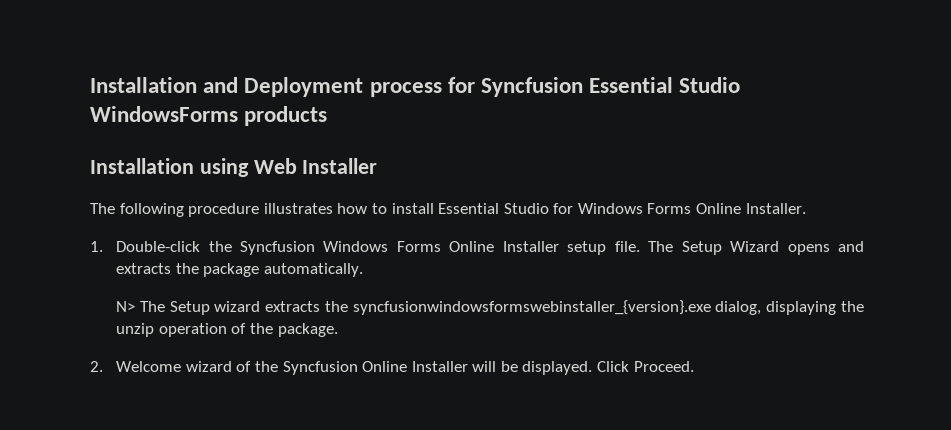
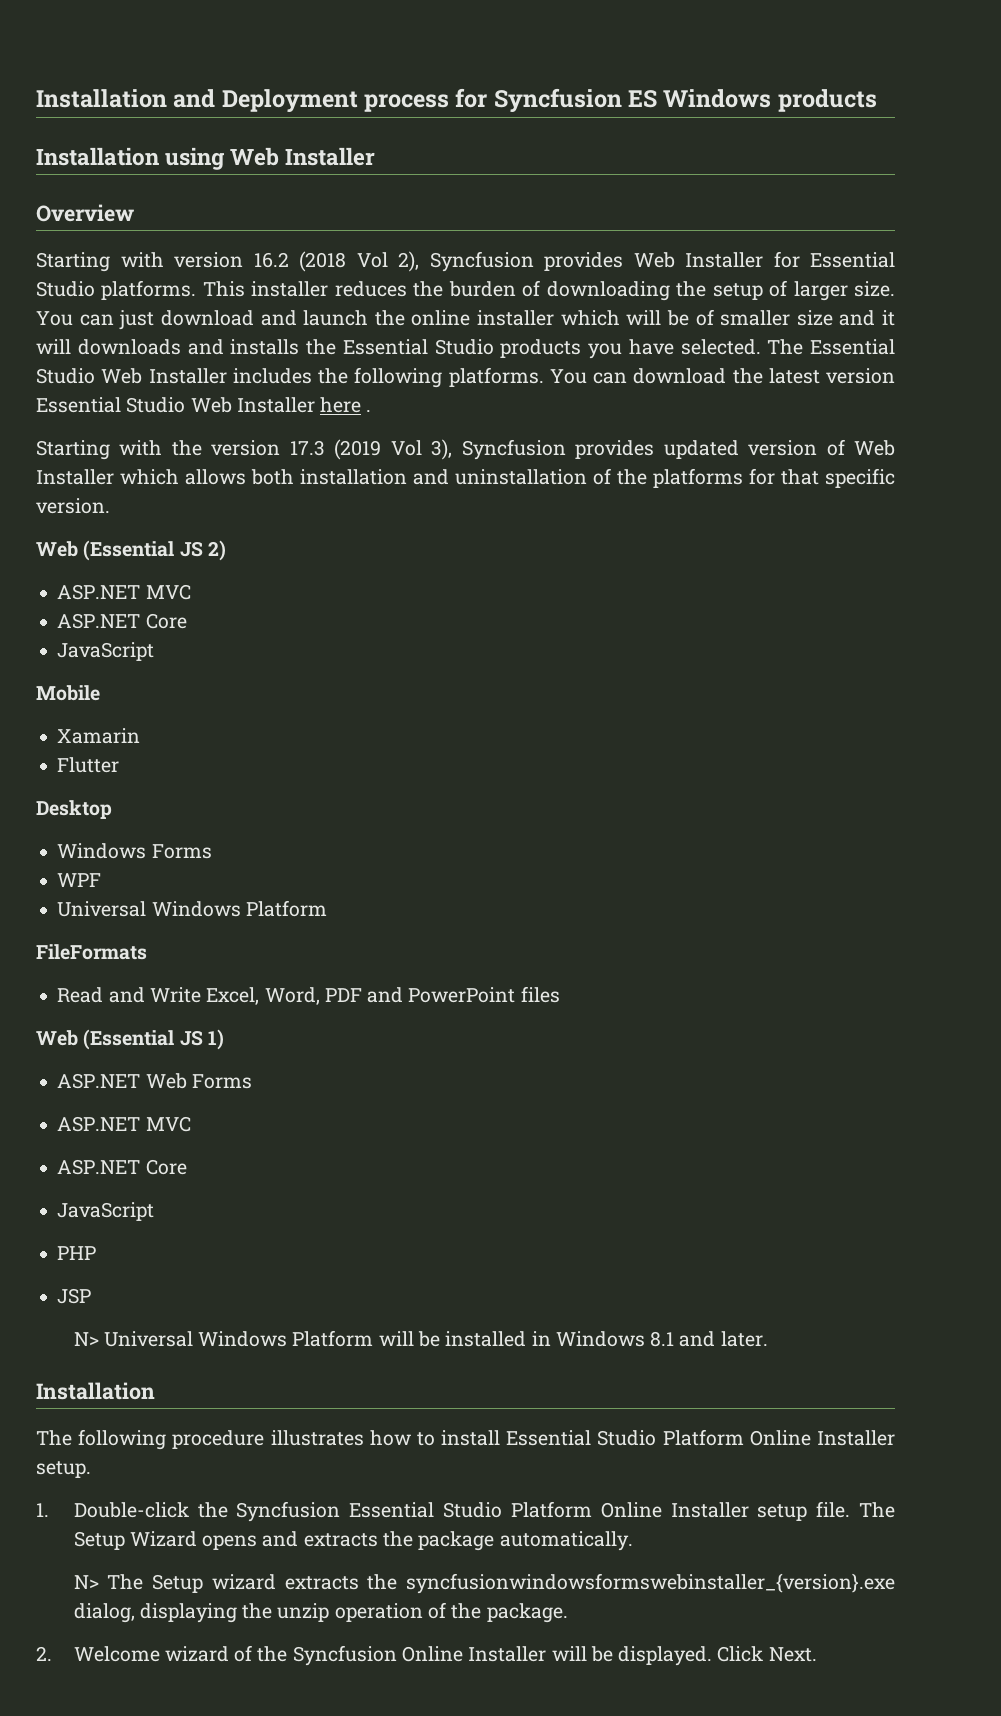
[589,77,741,93] [90,106,238,122] Essential Studio WindowsForms -> [628,89,772,108] ES Windows
(378, 166) none -> [36,204,134,222] [36,251,895,272] [36,280,895,301] [36,309,895,330] [36,339,895,359] [36,367,895,388] [36,397,372,413] [36,439,895,460] [36,468,895,488] [36,498,110,514] [36,540,226,561] [57,584,191,600] [57,613,187,629] [57,642,155,661] [36,685,100,701] [57,728,141,744] [57,757,120,773] [36,800,112,819] [57,843,212,859] [57,873,102,887] [57,900,327,917] [36,944,147,960] [57,986,560,1005] [36,1029,224,1050] [57,1073,252,1089] [57,1116,191,1132] [57,1159,187,1175] [57,1202,155,1221] [57,1246,97,1260] [57,1288,92,1304] [73,1330,768,1347] [36,1382,155,1400] // Overview // Starting with version 16.2 (2018 Vol 2), Syncfusion provides Web Installer for Essential Studio platforms. This installer reduces the burden of downloading the setup of larger size. You can just download and launch the online installer which will be of smaller size and it will downloads and installs the Essential Studio products you have selected. The Essential Studio Web Installer includes the following platforms. You can download the latest version Essential Studio Web Installer here . // Starting with the version 17.3 (2019 Vol 3), Syncfusion provides updated version of Web Installer which allows both installation and uninstallation of the platforms for that specific version. // Web (Essential JS 2) // ASP.NET MVC // ASP.NET Core // JavaScript // Mobile // Xamarin // Flutter // Desktop // Windows Forms // WPF // Universal Windows Platform // FileFormats // Read and Write Excel, Word, PDF and PowerPoint files // Web (Essential JS 1) // ASP.NET Web Forms // ASP.NET MVC // ASP.NET Core // JavaScript // PHP // JSP // N> Universal Windows Platform will be installed in Windows 8.1 and later. // Installation
[553,203,806,214] for Windows Forms Online Installer. -> [662,1429,895,1446] [36,1461,91,1478] Platform Online Installer setup.
[323,241,441,252] Windows Forms -> [349,1501,592,1518] Essential Studio Platform
[633,361,694,372] Proceed. -> [768,1647,817,1662] Next.

